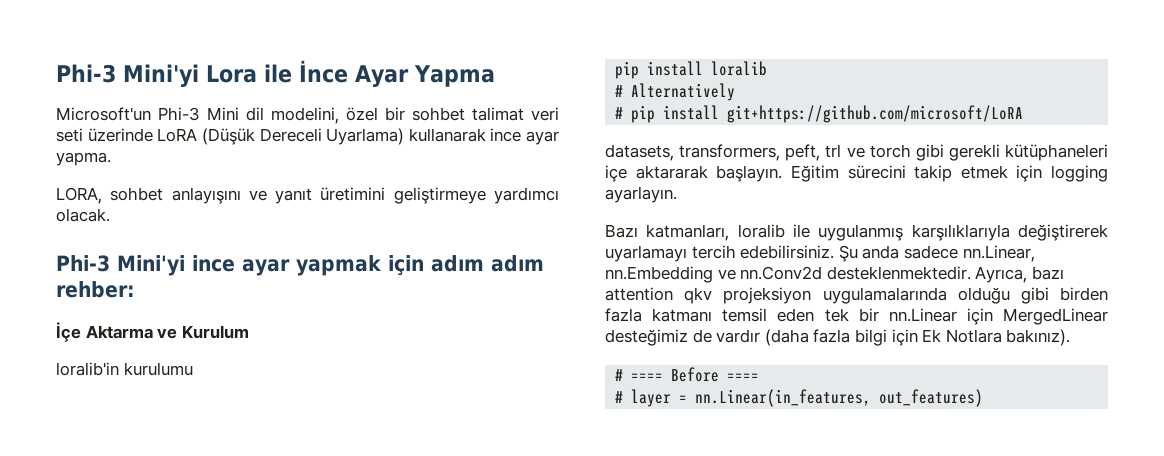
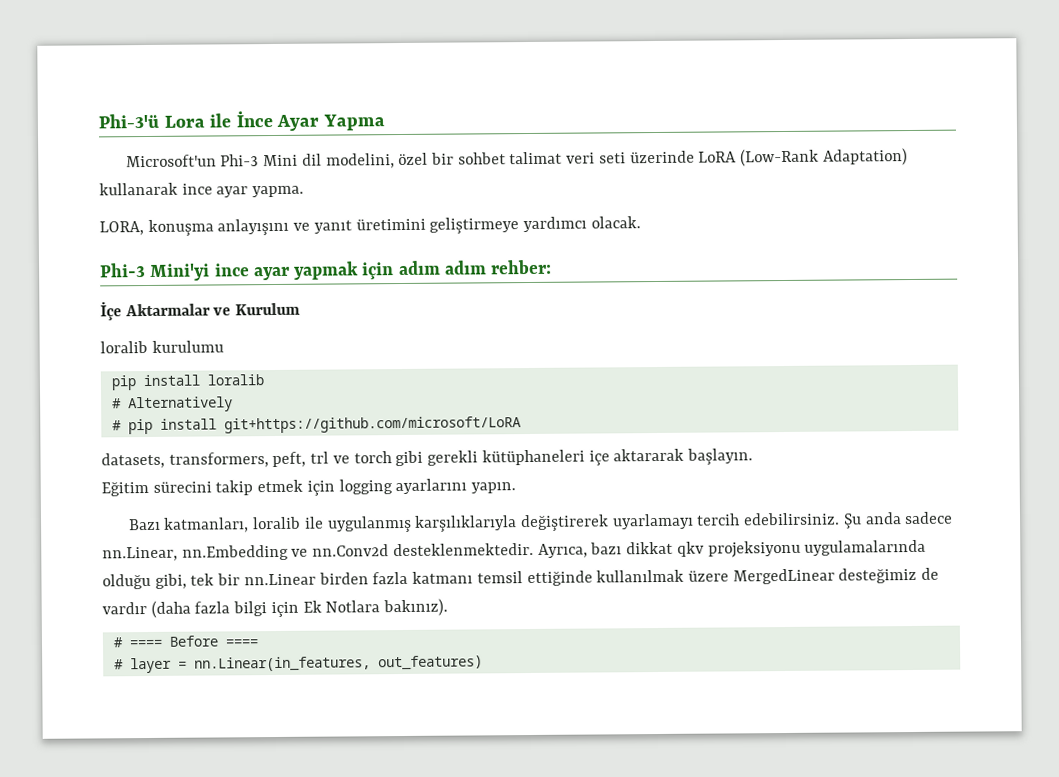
[56,64,199,87] Phi-3 Mini'yi -> [98,113,159,129] Phi-3'ü
[201,128,405,145] (Düşük Dereceli Uyarlama) -> [740,148,908,167] (Low-Rank Adaptation)
[110,187,164,201] sohbet -> [147,219,214,236] konuşma
[85,325,153,339] Aktarma -> [124,303,211,317] Aktarmalar
[56,362,119,376] loralib'in -> [100,340,148,354] loralib
(783, 173) none -> (753, 456) //
[605,186,677,203] ayarlayın. -> [395,478,517,495] ayarlarını yapın.
[605,287,1108,304] [605,308,993,325] attention qkv projeksiyon uygulamalarında olduğu gibi birden fazla katmanı temsil eden tek bir nn.Linear için -> [626,539,927,558] [102,569,729,590] dikkat qkv projeksiyonu uygulamalarında olduğu gibi, tek bir nn.Linear birden fazla katmanı temsil ettiğinde kullanılmak üzere

